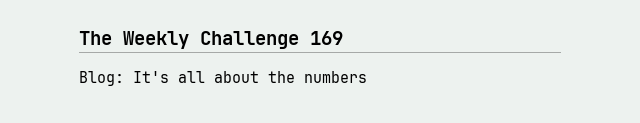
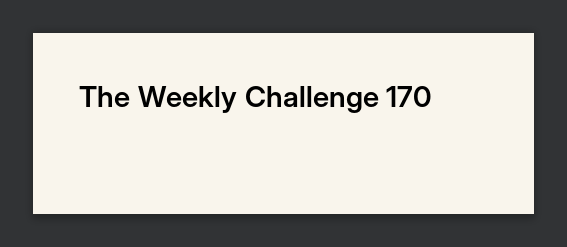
[310,31,343,45] [79,71,367,86] 169 // Blog: It's all about the numbers -> [386,86,433,107] 170

